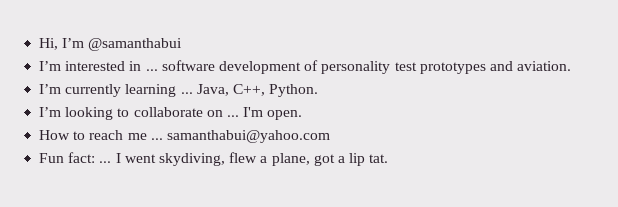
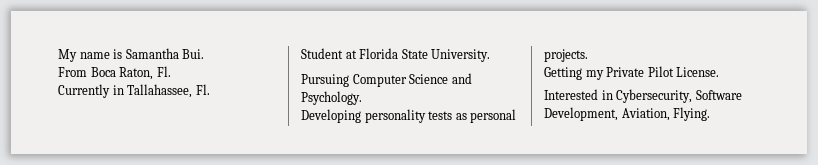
[39,38,183,51] [39,60,572,74] [39,84,319,97] [39,107,303,120] [39,130,330,143] [39,152,389,166] Hi, I’m @samanthabui // I’m interested in ... software development of personality test prototypes and aviation. // I’m currently learning ... Java, C++, Python. // I’m looking to collaborate on ... I'm open. // How to reach me ... samanthabui@yahoo.com // Fun fact: ... I went skydiving, flew a plane, got a lip tat. -> [58,48,205,62] [58,66,171,80] [58,84,210,98] [301,48,491,62] [301,73,472,87] [301,91,362,105] [301,109,517,123] [544,49,588,62] [544,66,720,80] [544,89,742,103] [544,107,711,121] My name is Samantha Bui. // From Boca Raton, Fl. // Currently in Tallahassee, Fl. // Student at Florida State University. // Pursuing Computer Science and Psychology. // Developing personality tests as personal projects. // Getting my Private Pilot License. // Interested in Cybersecurity, Software Development, Aviation, Flying.

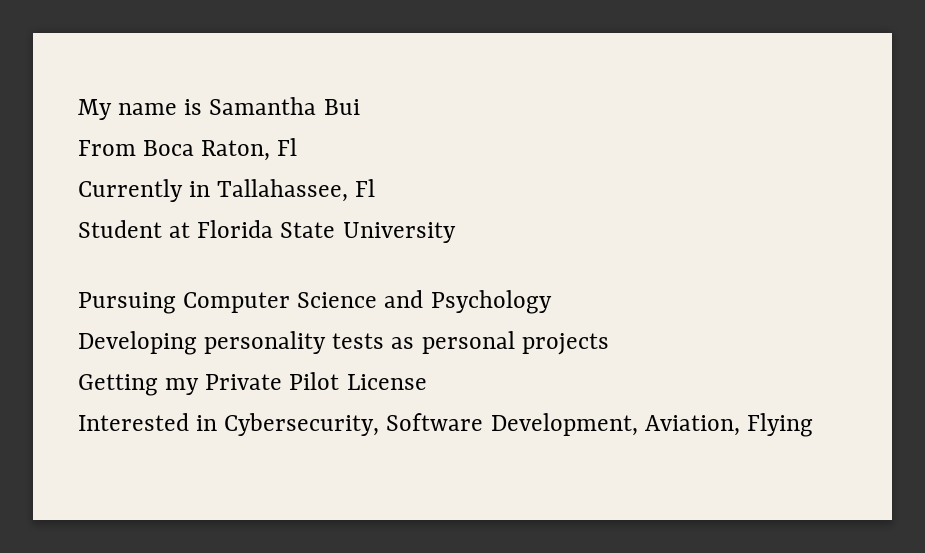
[182,49,205,59] Bui. -> [323,99,360,115] Bui
[156,66,171,77] Fl. -> [277,138,298,156] Fl
[195,84,210,95] Fl. -> [355,179,376,197] Fl
[431,49,491,62] University. -> [342,222,456,243] University
[301,91,362,105] Psychology. -> [430,290,552,314] Psychology
[544,49,588,62] projects. -> [521,333,609,355] projects
[676,67,720,77] License. -> [346,374,427,390] License
[673,107,711,121] Flying. -> [746,413,813,437] Flying

